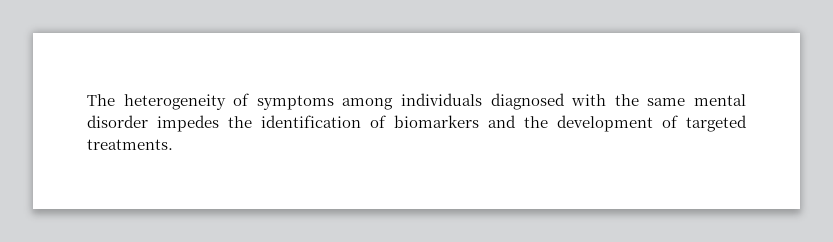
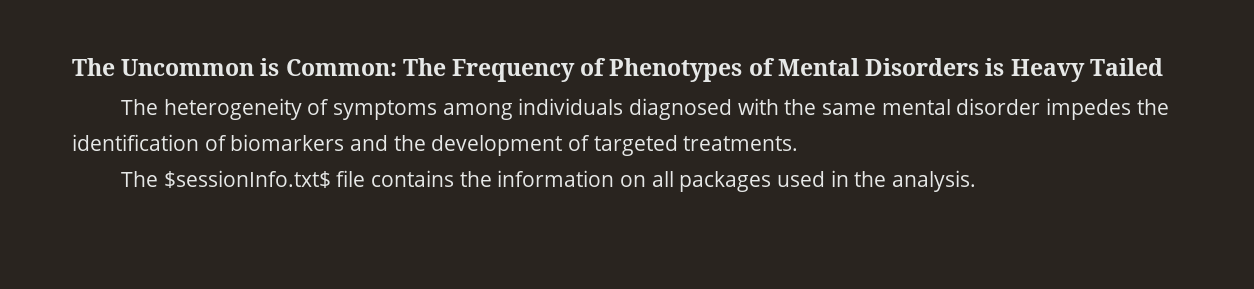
[87,94,115,106] The -> [72,58,1163,82] [120,99,158,115] The Uncommon is Common: The Frequency of Phenotypes of Mental Disorders is Heavy Tailed // The
(173, 144) none -> [120,170,976,192] // The $sessionInfo.txt$ file contains the information on all packages used in the analysis.

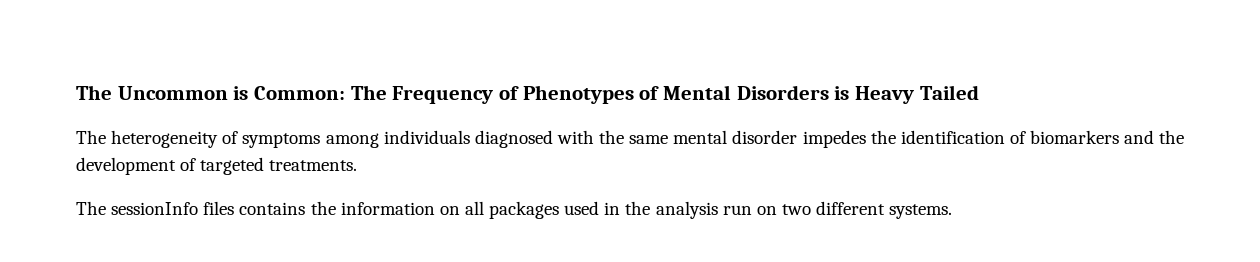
[163,170,366,188] $sessionInfo.txt$ file -> [111,201,235,215] sessionInfo files
[891,170,976,192] analysis. -> [655,201,953,219] analysis run on two different systems.

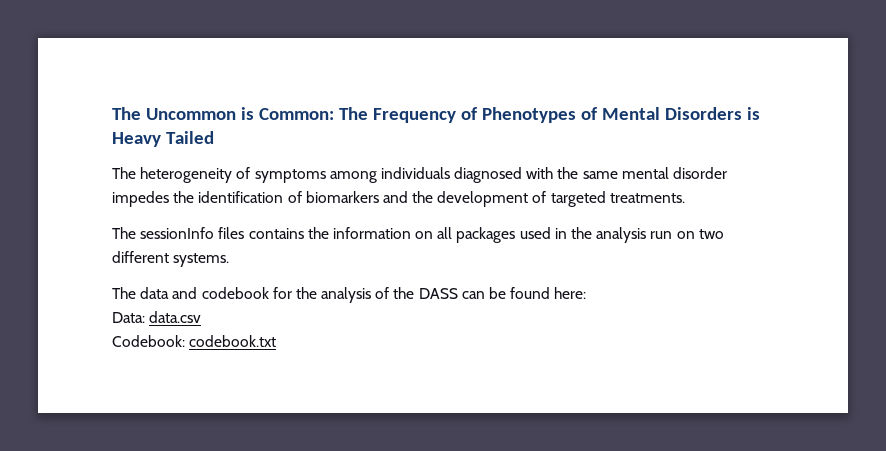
(953, 211) none -> [112,287,587,303] [112,311,202,323] [112,335,277,347] // The data and codebook for the analysis of the DASS can be found here: // Data: data.csv // Codebook: codebook.txt

